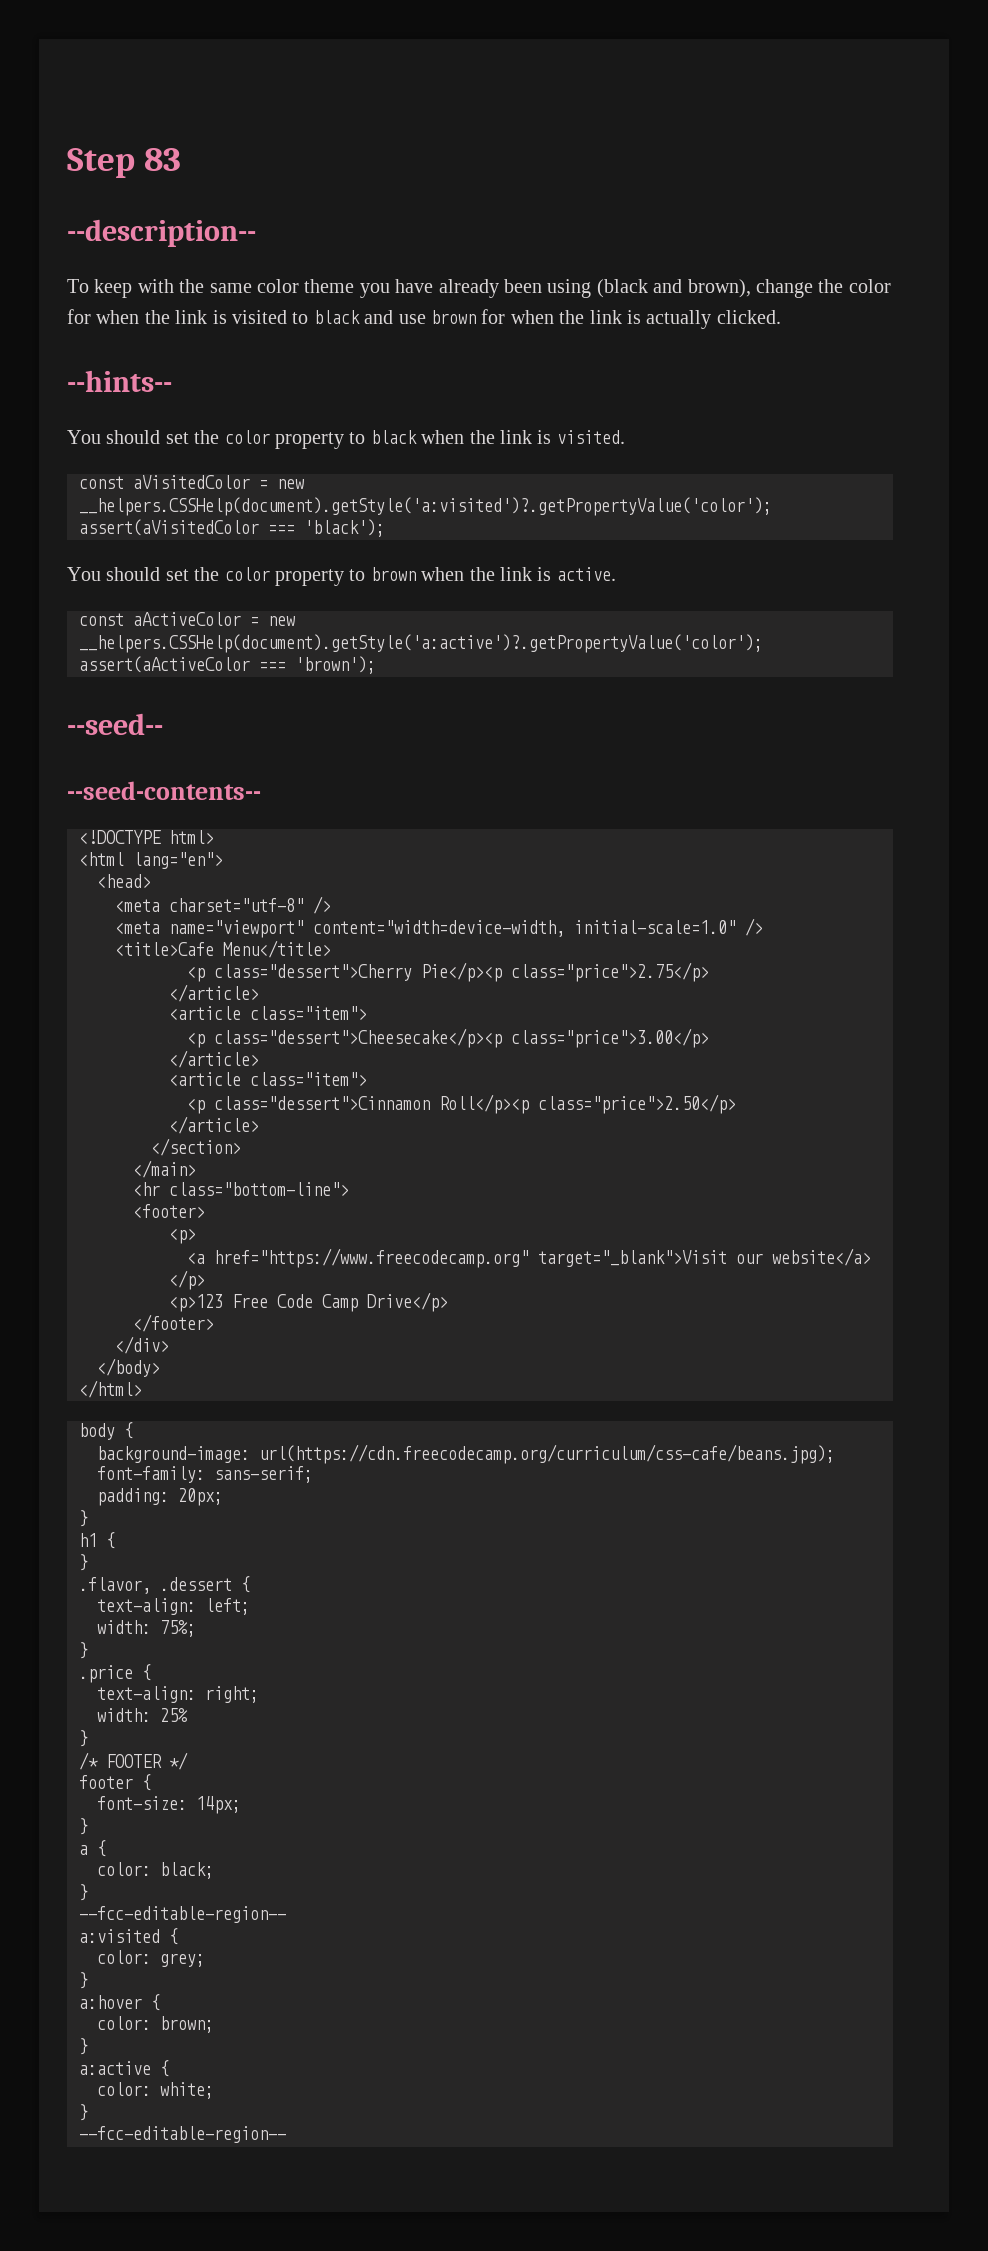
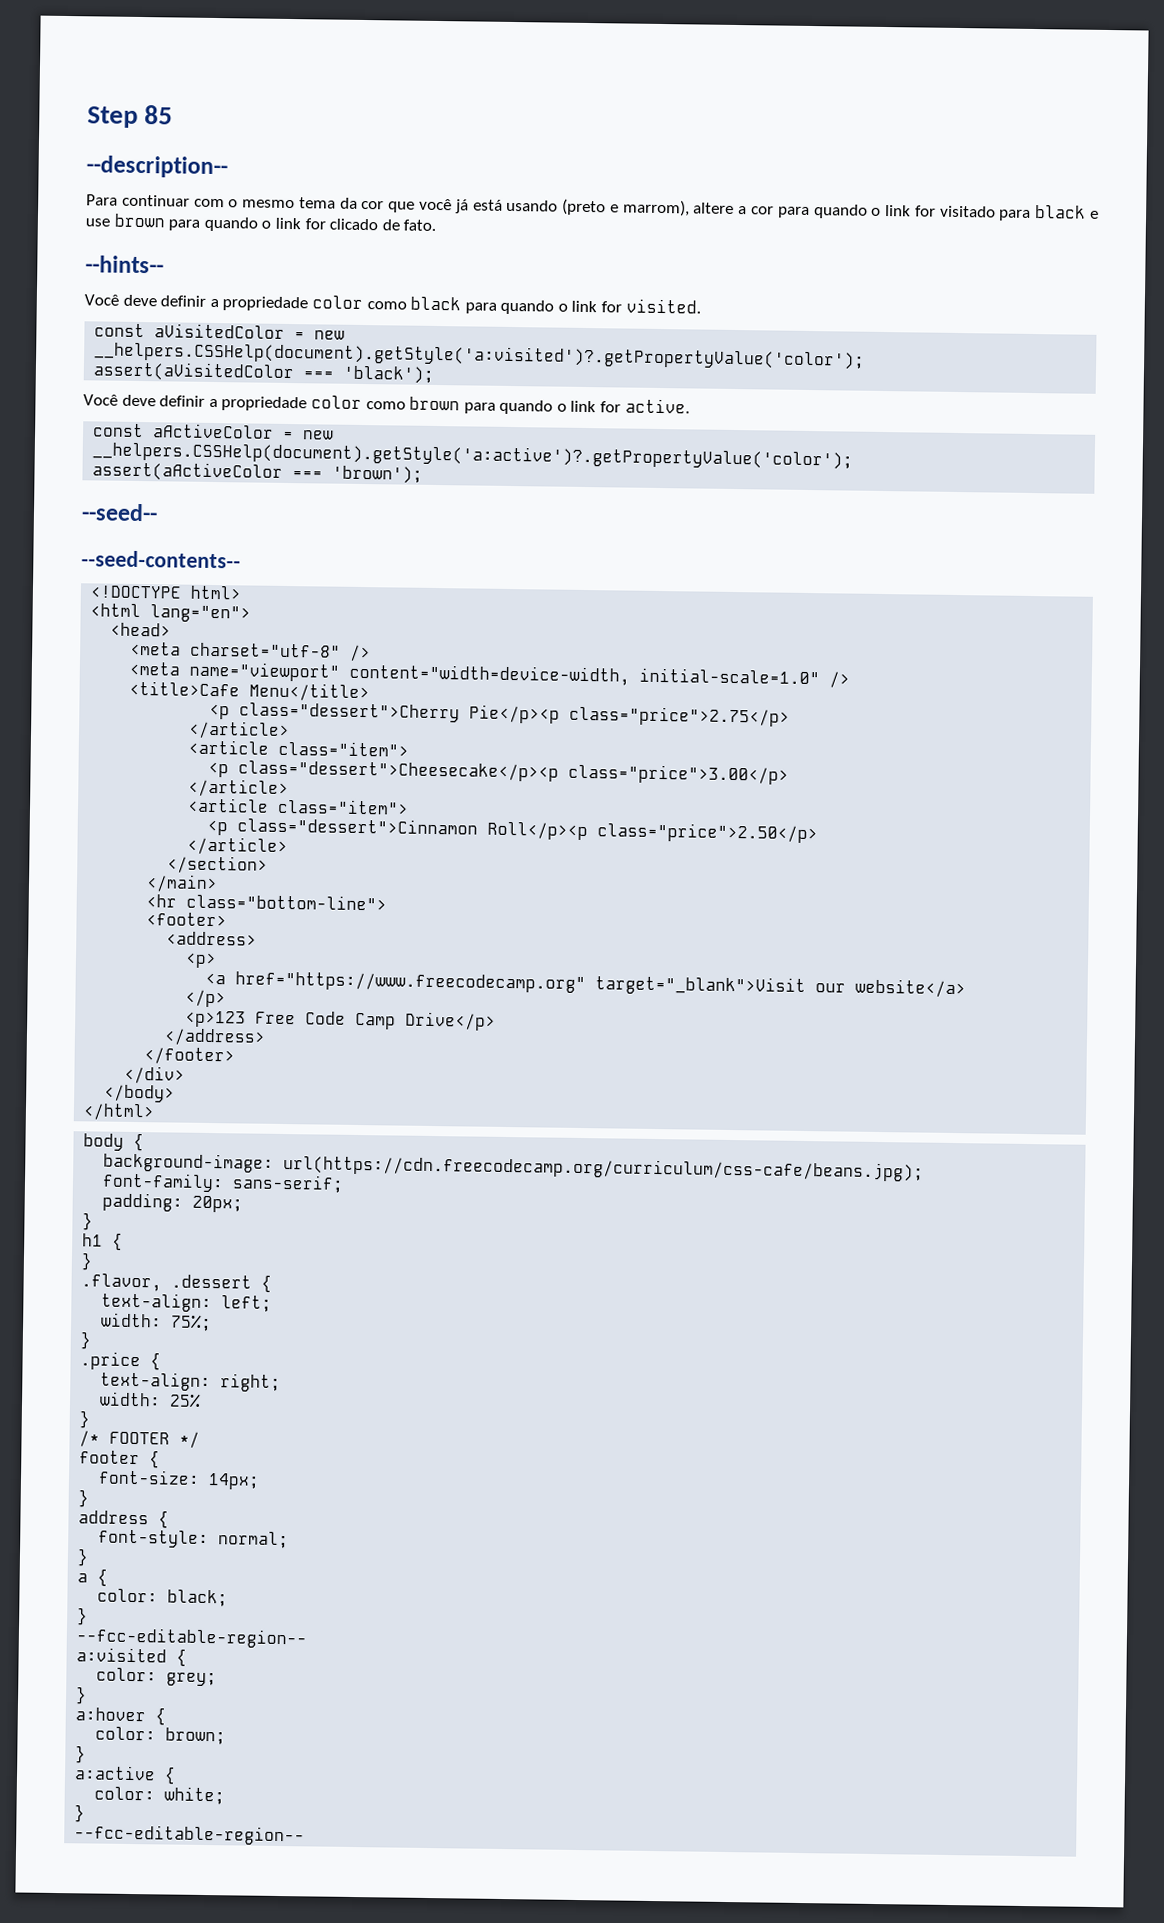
[144,148,182,171] 83 -> [144,105,174,125] 85
[67,279,891,298] [67,309,781,329] [67,370,172,392] [67,430,552,449] To keep with the same color theme you have already been using (black and brown), change the color for when the link is visited to black and use brown for when the link is actually clicked. // --hints-- // You should set the color property to black when the link is -> [86,194,1100,221] [85,213,437,232] [85,255,164,274] [84,294,623,315] Para continuar com o mesmo tema da cor que você já está usando (preto e marrom), altere a cor para quando o link for visitado para black e use brown para quando o link for clicado de fato. // --hints-- // Você deve definir a propriedade color como black para quando o link for
[67,567,552,586] You should set the color property to brown when the link is -> [83,394,622,415] Você deve definir a propriedade color como brown para quando o link for
(205, 1211) none -> [166,931,258,946] // <address>
(448, 1302) none -> [164,1028,267,1046] // </address>
(88, 1826) none -> [78,1510,170,1529] [98,1529,290,1549] [77,1548,90,1567] // address { // font-style: normal; // }

